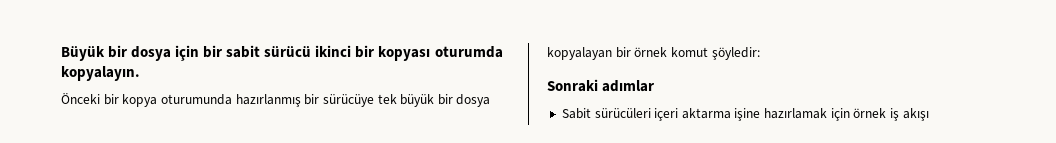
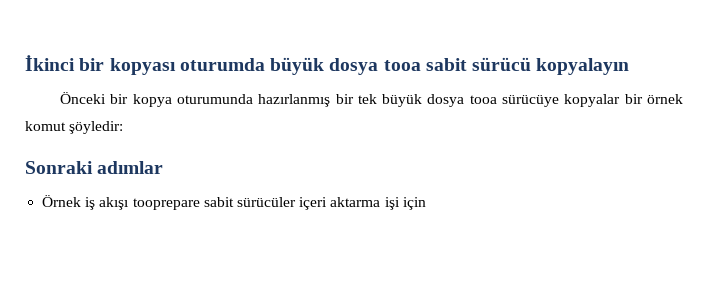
[61,45,503,61] [61,66,140,81] Büyük bir dosya için bir sabit sürücü ikinci bir kopyası oturumda kopyalayın. -> [25,55,630,75] İkinci bir kopyası oturumda büyük dosya tooa sabit sürücü kopyalayın
[322,94,374,107] sürücüye -> (354, 99) none
[437,94,491,107] [547,47,612,60] bir dosya kopyalayan -> [427,94,621,107] dosya tooa sürücüye kopyalar
[561,108,929,121] Sabit sürücüleri içeri aktarma işine hazırlamak için örnek iş akışı -> [42,195,426,210] Örnek iş akışı tooprepare sabit sürücüler içeri aktarma işi için

